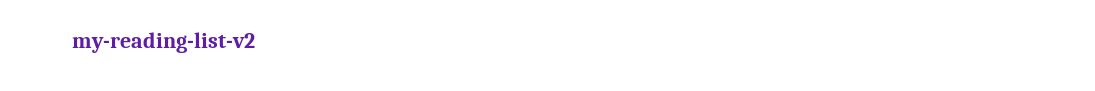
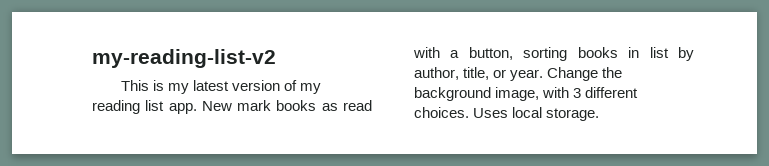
(255, 42) none -> [121,80,322,94] [92,100,372,114] [413,47,694,61] [414,67,623,81] [414,87,639,101] [414,107,600,121] // This is my latest version of my reading list app. New mark books as read with a button, sorting books in list by author, title, or year. Change the background image, with 3 different choices. Uses local storage.

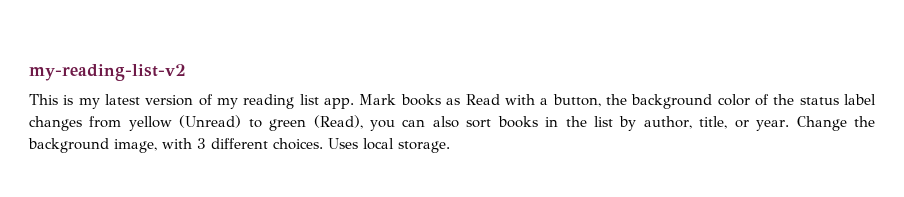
[201,100,272,111] New mark -> [359,94,397,105] Mark
[343,100,372,111] read -> [465,94,500,105] Read
[523,47,568,61] sorting -> [605,94,876,109] [29,115,492,131] the background color of the status label changes from yellow (Unread) to green (Read), you can also sort
(640, 52) none -> [565,116,587,127] the

